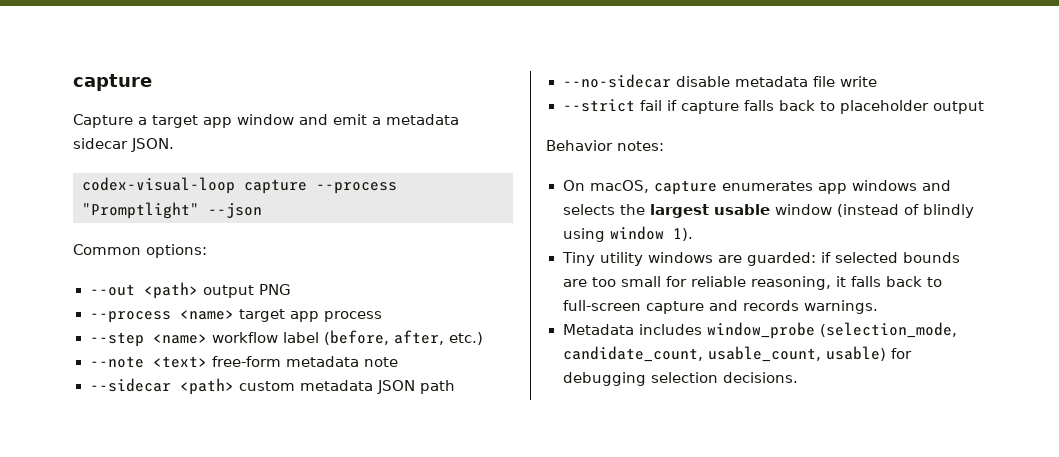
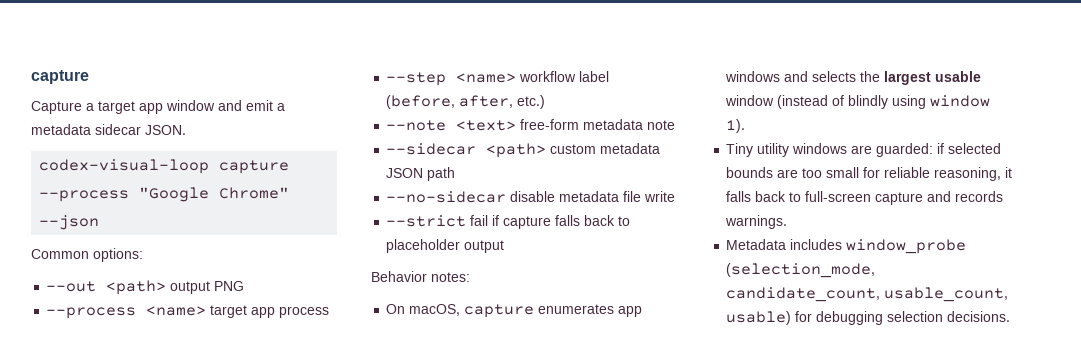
[82,202,199,219] "Promptlight" -> [139,187,290,202] "Google Chrome"

